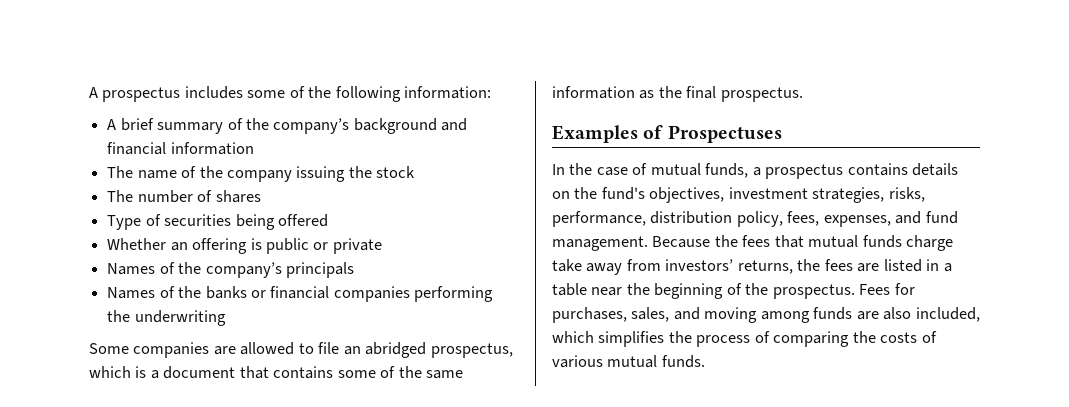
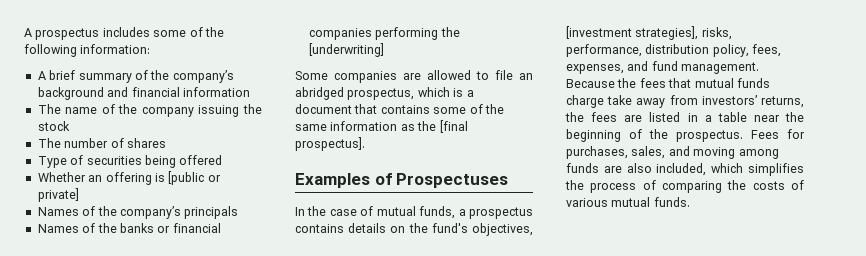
[265,238,382,254] public or private -> [168,171,221,185] [37,188,79,202] [public or private]
[134,310,226,326] underwriting -> [308,43,384,57] [underwriting]
[686,86,803,102] final prospectus. -> [439,120,468,133] [295,137,365,151] [final prospectus].
[728,187,885,203] investment strategies, -> [566,26,699,40] [investment strategies],

